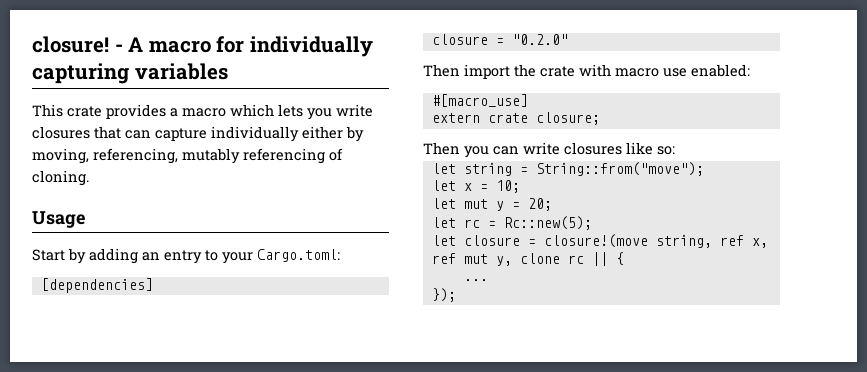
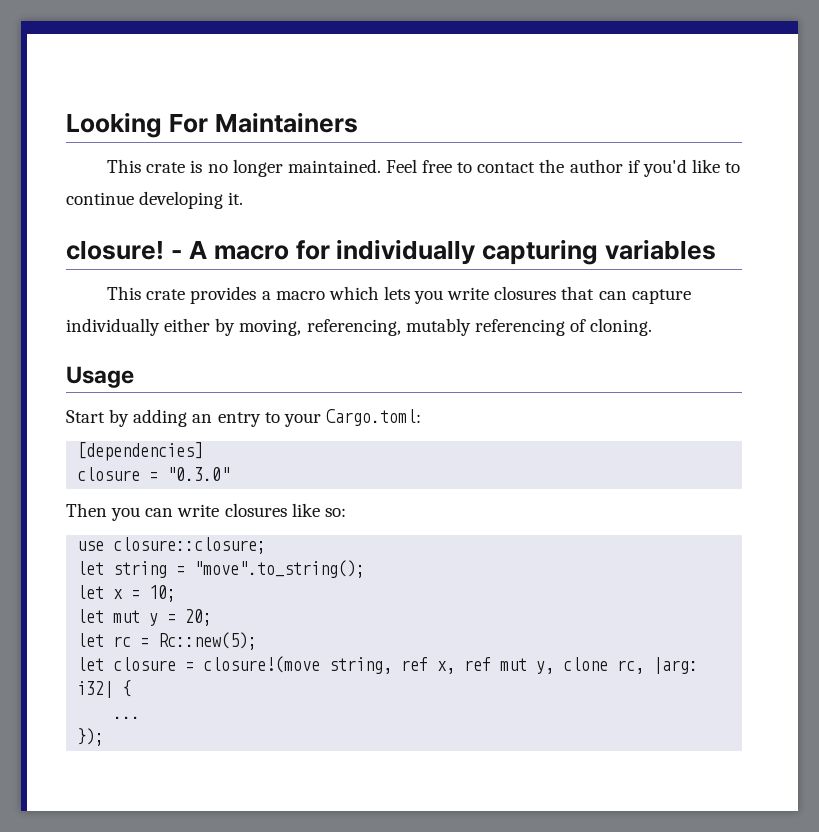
(32, 44) none -> [66,112,358,138] [107,159,741,177] [66,191,244,209] Looking For Maintainers // This crate is no longer maintained. Feel free to contact the author if you'd like to continue developing it. //
[511,34,568,45] [423,64,750,79] [431,94,528,107] [431,112,600,125] "0.2.0" // Then import the crate with macro use enabled: // #[macro_use] // extern crate closure; -> [167,467,231,481] "0.3.0"
(675, 150) none -> [77,537,267,554] // use closure::closure;
[535,162,704,176] String::from("move"); -> [194,560,366,578] "move".to_string();
[567,252,608,266] rc || -> [617,657,699,674] [77,681,114,698] rc, |arg: i32|

